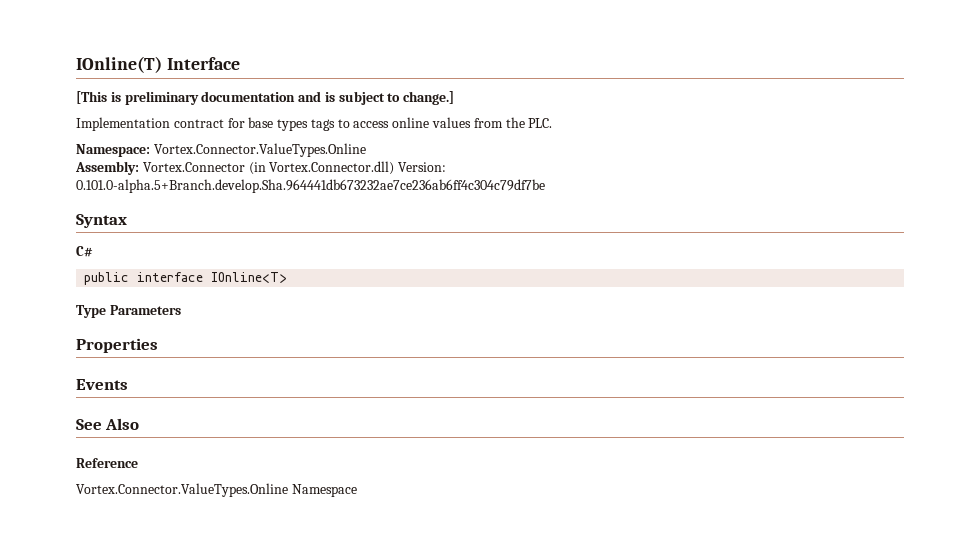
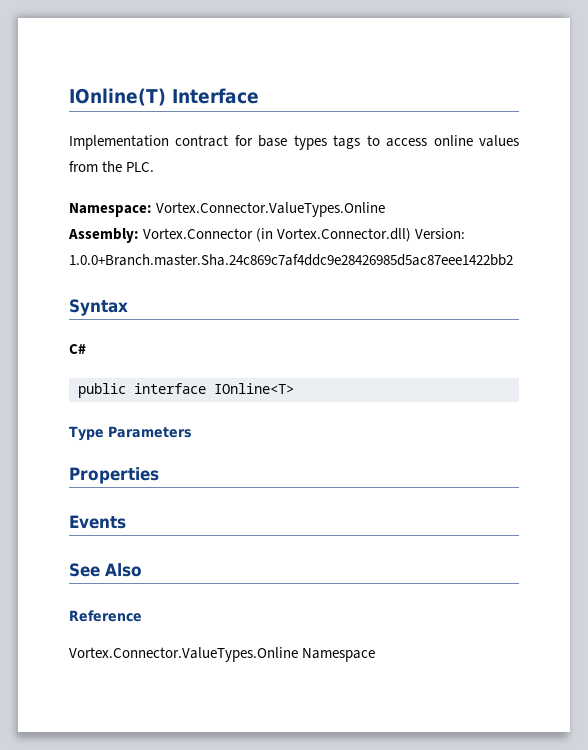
[76,91,455,105] // [This is preliminary documentation and is subject to change.] -> (259, 96) none
[76,179,545,193] 0.101.0-alpha.5+Branch.develop.Sha.964441db673232ae7ce236ab6ff4c304c79df7be -> [69,254,513,266] 1.0.0+Branch.master.Sha.24c869c7af4ddc9e28426985d5ac87eee1422bb2

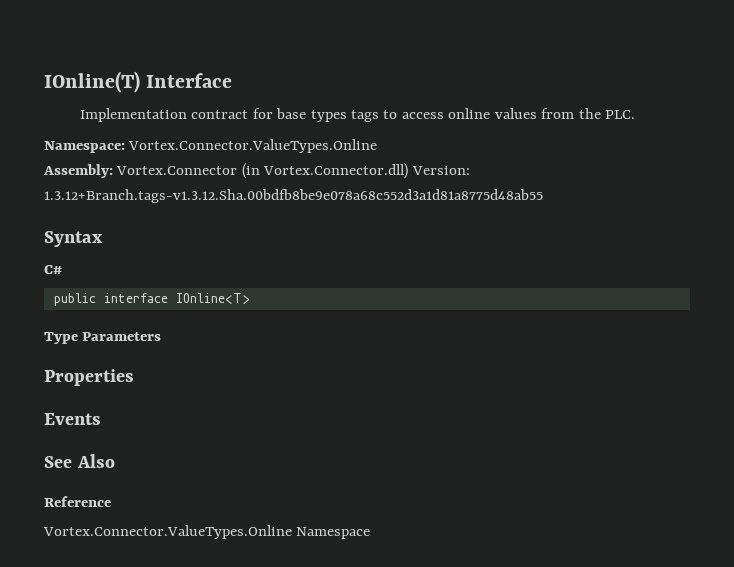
[69,254,513,266] 1.0.0+Branch.master.Sha.24c869c7af4ddc9e28426985d5ac87eee1422bb2 -> [44,189,543,203] 1.3.12+Branch.tags-v1.3.12.Sha.00bdfb8be9e078a68c552d3a1d81a8775d48ab55

